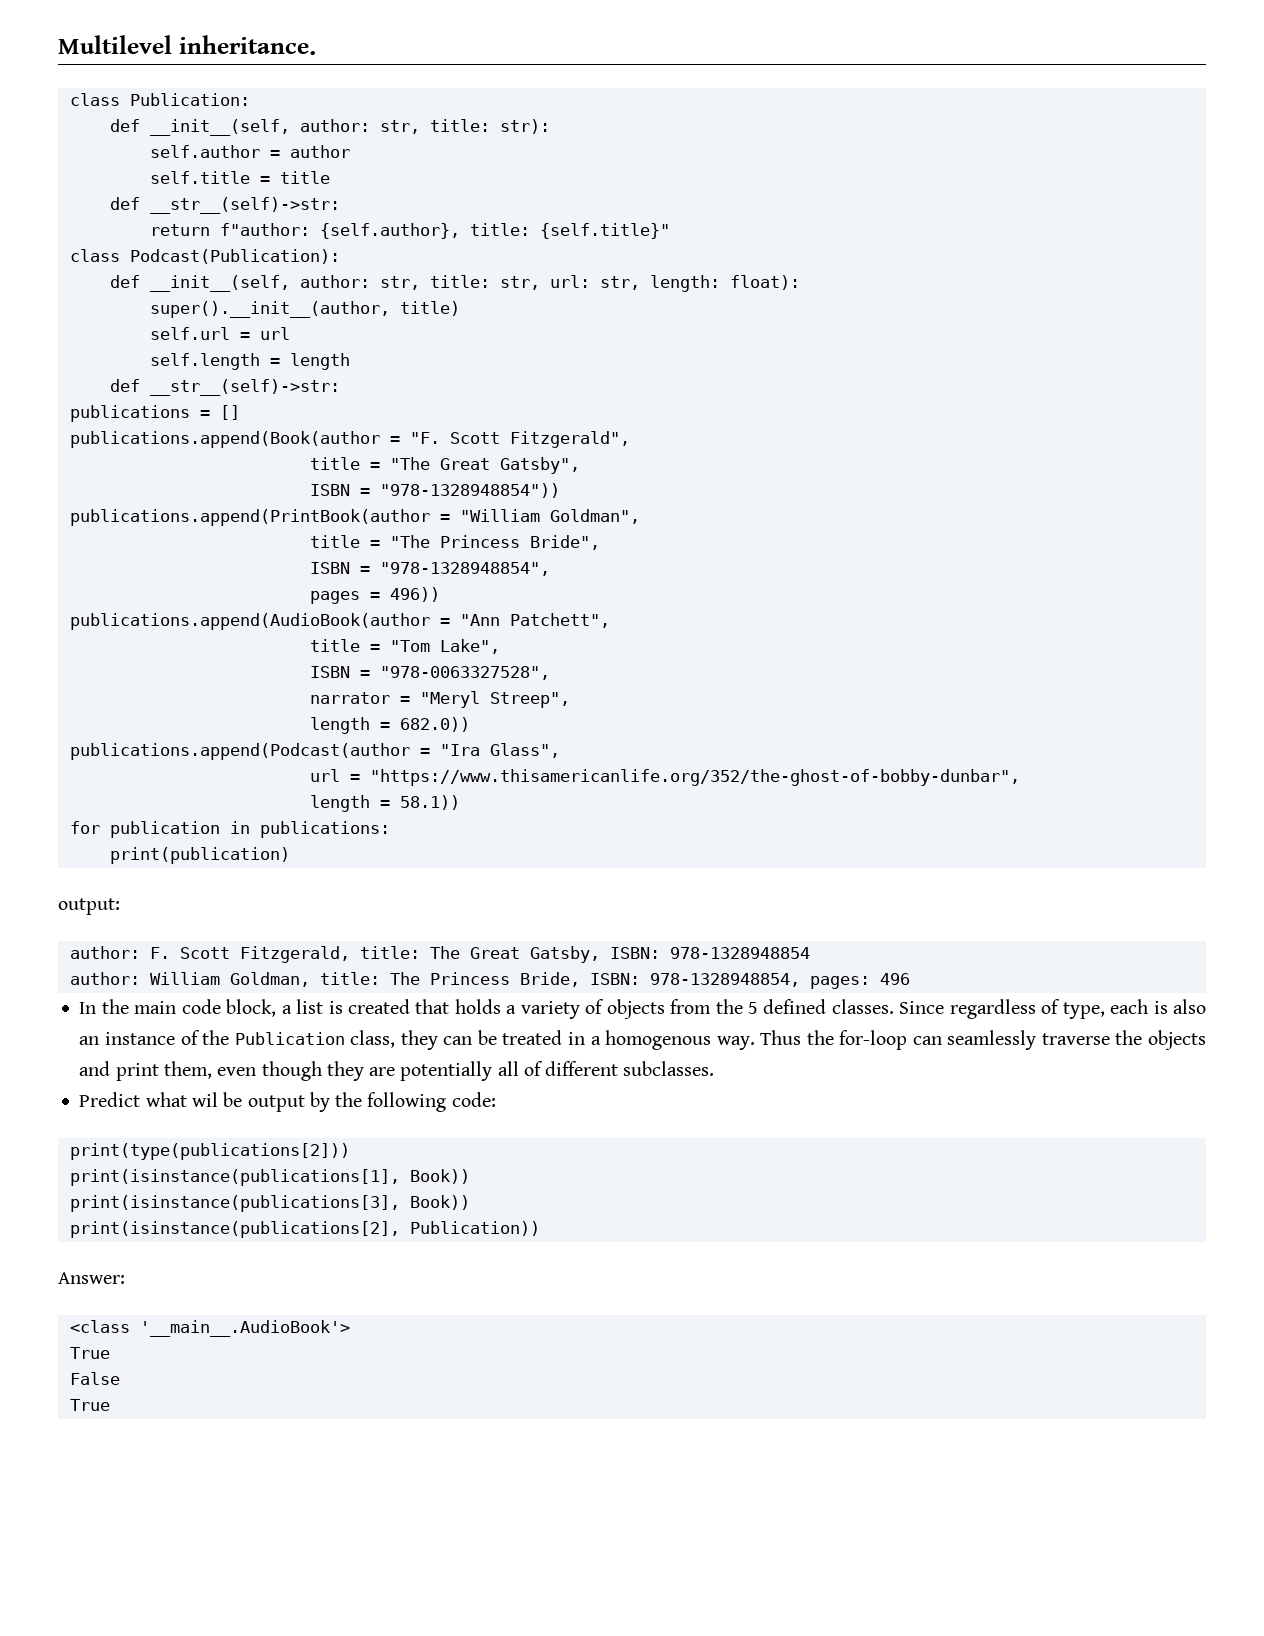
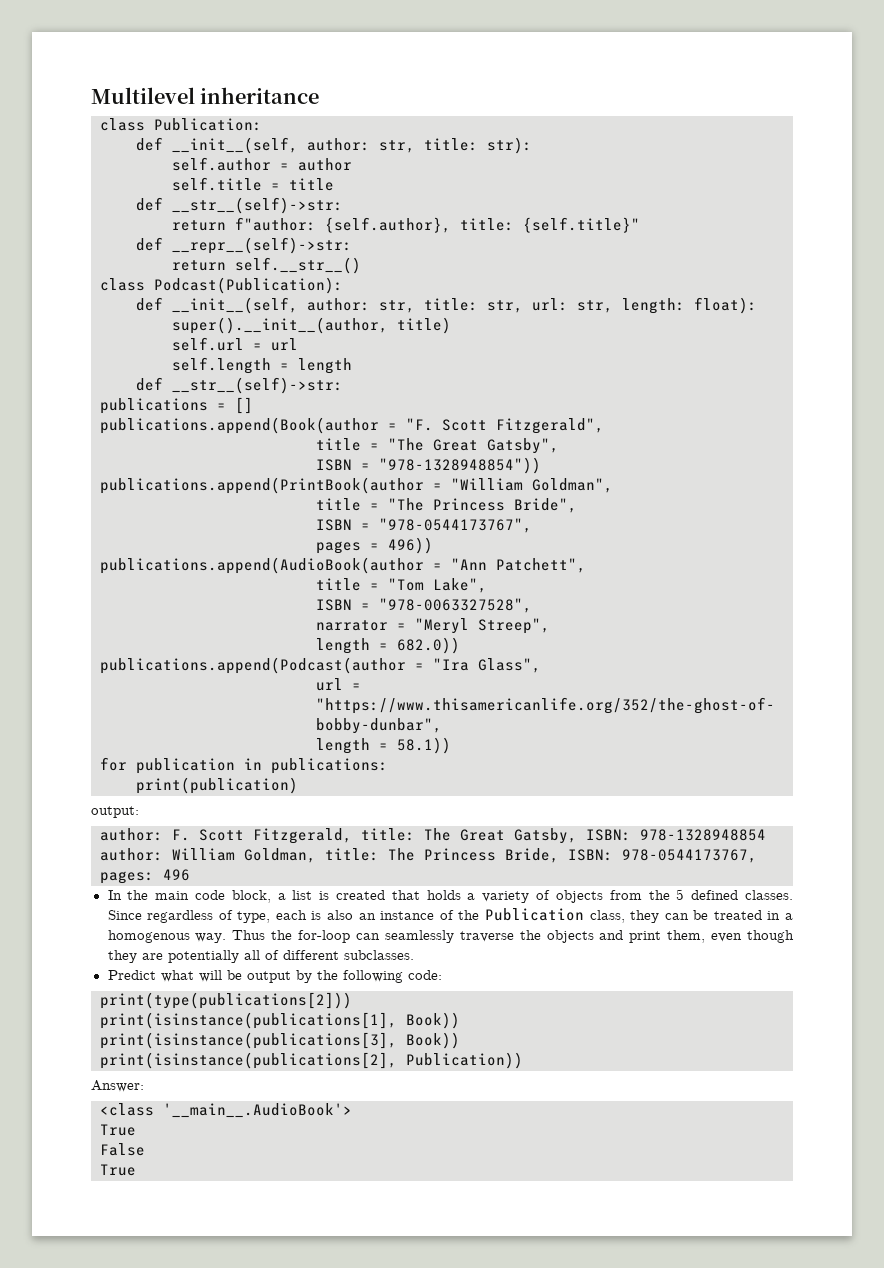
[178,35,316,55] inheritance. -> [200,87,320,104] inheritance
(670, 231) none -> [136,237,352,254] [172,257,361,274] // def __repr__(self)->str: // return self.__str__()
[379,562,550,576] "978-1328948854", -> [379,518,532,533] "978-0544173767",
[649,973,800,987] 978-1328948854, -> [622,849,757,863] 978-0544173767,
[191,1092,218,1107] wil -> [198,970,222,982] will

